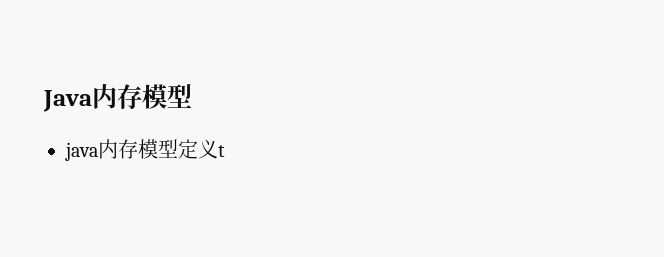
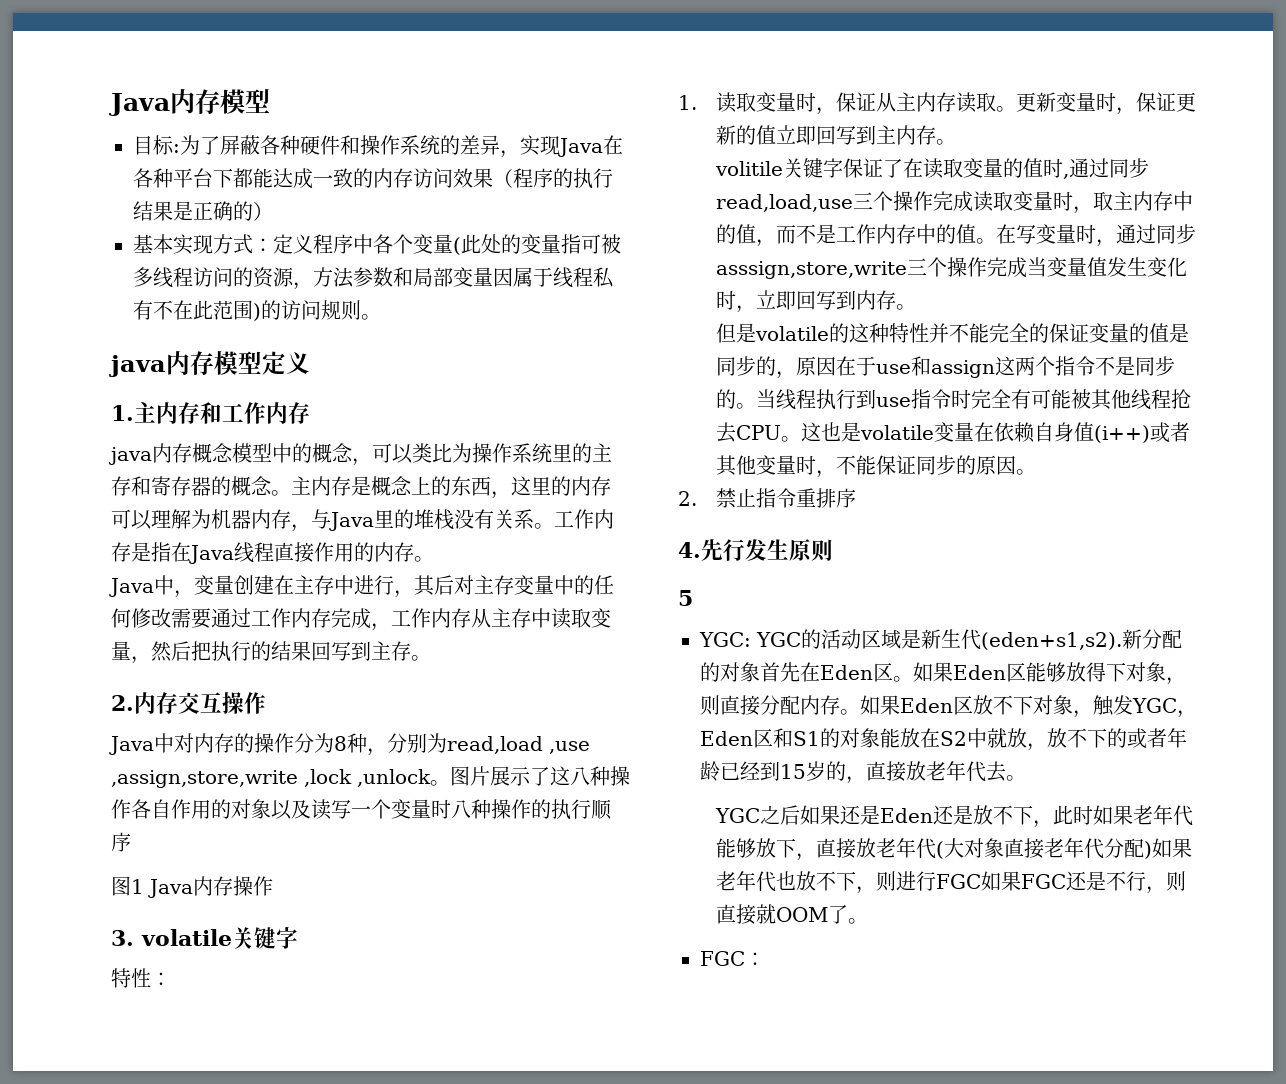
[65,139,225,161] java内存模型定义t -> [133,135,623,158] [133,168,613,189] [133,201,273,221] [133,234,621,255] [133,267,614,290] [133,300,381,321] [109,351,310,377] [111,402,310,424] [109,443,612,466] [111,476,611,499] [111,509,614,532] [111,542,434,564] [109,575,614,598] [111,608,611,631] [111,641,431,664] [111,692,266,714] [109,733,590,756] [111,766,630,788] [111,799,612,820] [111,832,131,852] [111,876,273,898] [111,927,298,949] [111,968,171,988] [678,92,1196,115] [715,125,956,145] [714,158,1149,179] [715,191,1193,214] [715,224,1196,247] [715,257,1187,279] [715,290,916,313] [715,323,1189,343] [715,356,1175,379] [715,389,1191,410] [715,422,1190,443] [715,455,1036,478] [678,488,856,508] [678,539,833,562] [678,590,693,606] [699,629,1182,650] [700,662,1186,685] [700,695,1197,718] [700,728,1187,751] [700,761,1026,784] [714,805,1193,828] [715,838,1192,861] [715,871,1186,894] [715,904,868,925] [700,951,765,966] 目标:为了屏蔽各种硬件和操作系统的差异，实现Java在各种平台下都能达成一致的内存访问效果（程序的执行结果是正确的） // 基本实现方式：定义程序中各个变量(此处的变量指可被多线程访问的资源，方法参数和局部变量因属于线程私有不在此范围)的访问规则。 // java内存模型定义 // 1.主内存和工作内存 // java内存概念模型中的概念，可以类比为操作系统里的主存和寄存器的概念。主内存是概念上的东西，这里的内存可以理解为机器内存，与Java里的堆栈没有关系。工作内存是指在Java线程直接作用的内存。 // Java中，变量创建在主存中进行，其后对主存变量中的任何修改需要通过工作内存完成，工作内存从主存中读取变量，然后把执行的结果回写到主存。 // 2.内存交互操作 // Java中对内存的操作分为8种，分别为read,load ,use ,assign,store,write ,lock ,unlock。图片展示了这八种操作各自作用的对象以及读写一个变量时八种操作的执行顺序 // 图1 Java内存操作 // 3. volatile关键字 // 特性： // 1.读取变量时，保证从主内存读取。更新变量时，保证更新的值立即回写到主内存。 // volitile关键字保证了在读取变量的值时,通过同步read,load,use三个操作完成读取变量时，取主内存中的值，而不是工作内存中的值。在写变量时，通过同步asssign,store,write三个操作完成当变量值发生变化时，立即回写到内存。 // 但是volatile的这种特性并不能完全的保证变量的值是同步的，原因在于use和assign这两个指令不是同步的。当线程执行到use指令时完全有可能被其他线程抢去CPU。这也是volatile变量在依赖自身值(i++)或者其他变量时，不能保证同步的原因。 // 2.禁止指令重排序 // 4.先行发生原则 // 5 // YGC: YGC的活动区域是新生代(eden+s1,s2).新分配的对象首先在Eden区。如果Eden区能够放得下对象，则直接分配内存。如果Eden区放不下对象，触发YGC，Eden区和S1的对象能放在S2中就放，放不下的或者年龄已经到15岁的，直接放老年代去。 // YGC之后如果还是Eden还是放不下，此时如果老年代能够放下，直接放老年代(大对象直接老年代分配)如果老年代也放不下，则进行FGC如果FGC还是不行，则直接就OOM了。 // FGC：

